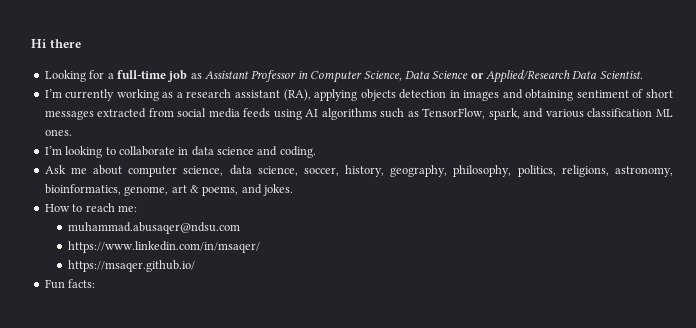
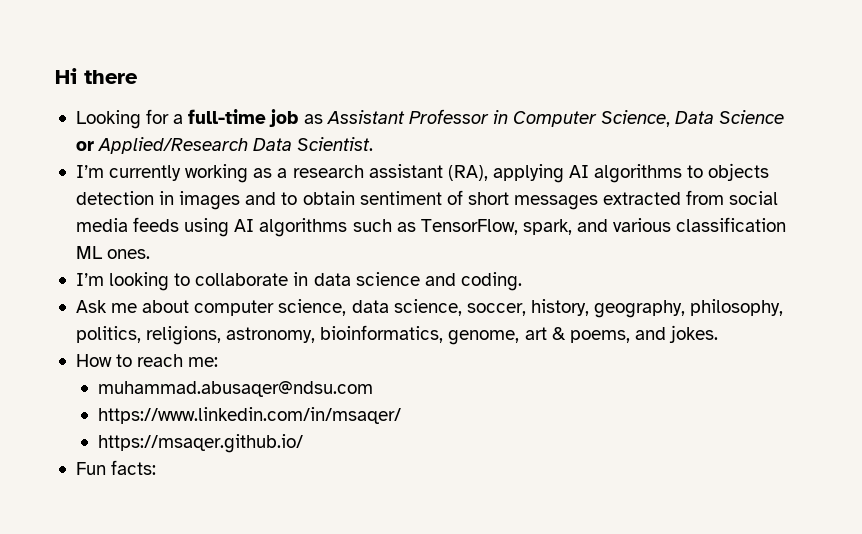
(358, 95) none -> [569,164,704,183] AI algorithms to
[525,89,574,101] obtaining -> [281,191,355,205] to obtain

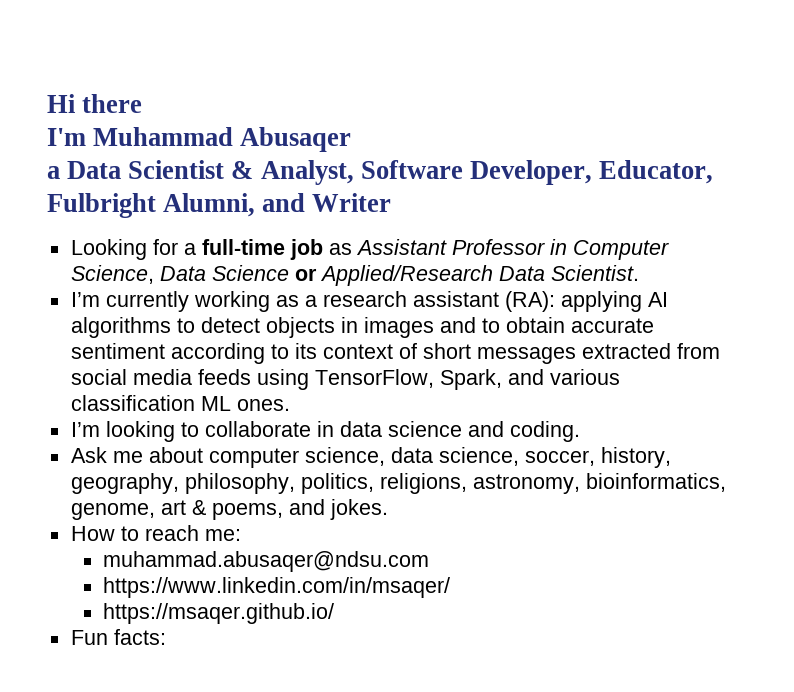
(138, 77) none -> [47,127,352,152] [47,160,714,185] [47,193,392,218] // I'm Muhammad Abusaqer // a Data Scientist & Analyst, Software Developer, Educator, Fulbright Alumni, and Writer
[447,165,488,181] (RA), -> [504,291,555,312] (RA):
[708,163,770,181] [75,191,154,205] objects detection -> [200,317,335,338] detect objects
[359,191,442,205] sentiment -> [570,318,654,333] [70,343,393,364] accurate sentiment according to its context
[234,218,572,237] AI algorithms such as TensorFlow, spark, -> [314,369,502,390] TensorFlow, Spark,

